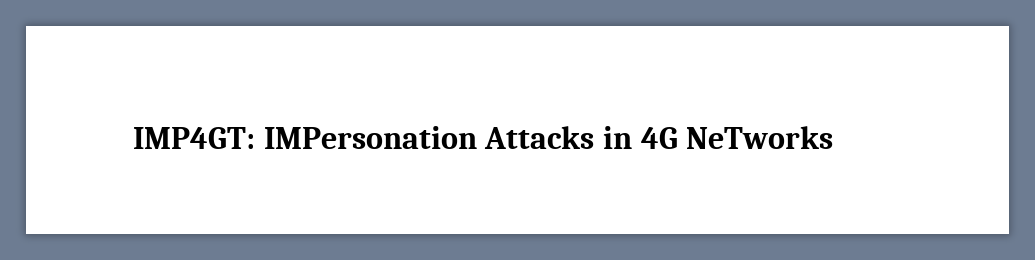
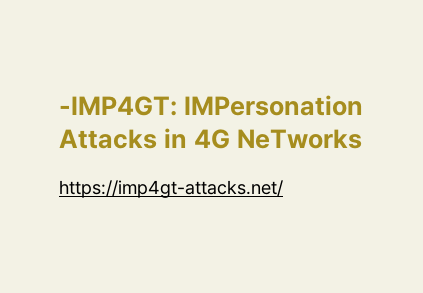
[133,127,255,149] IMP4GT: -> [59,96,177,116] -IMP4GT:
(834, 137) none -> [59,180,283,198] // https://imp4gt-attacks.net/

